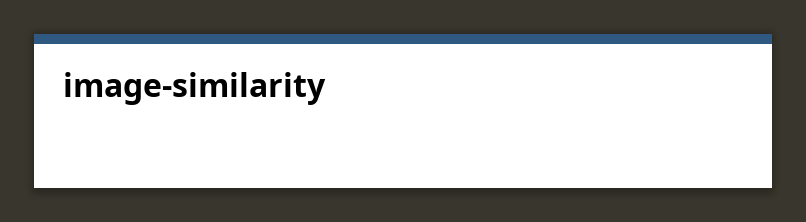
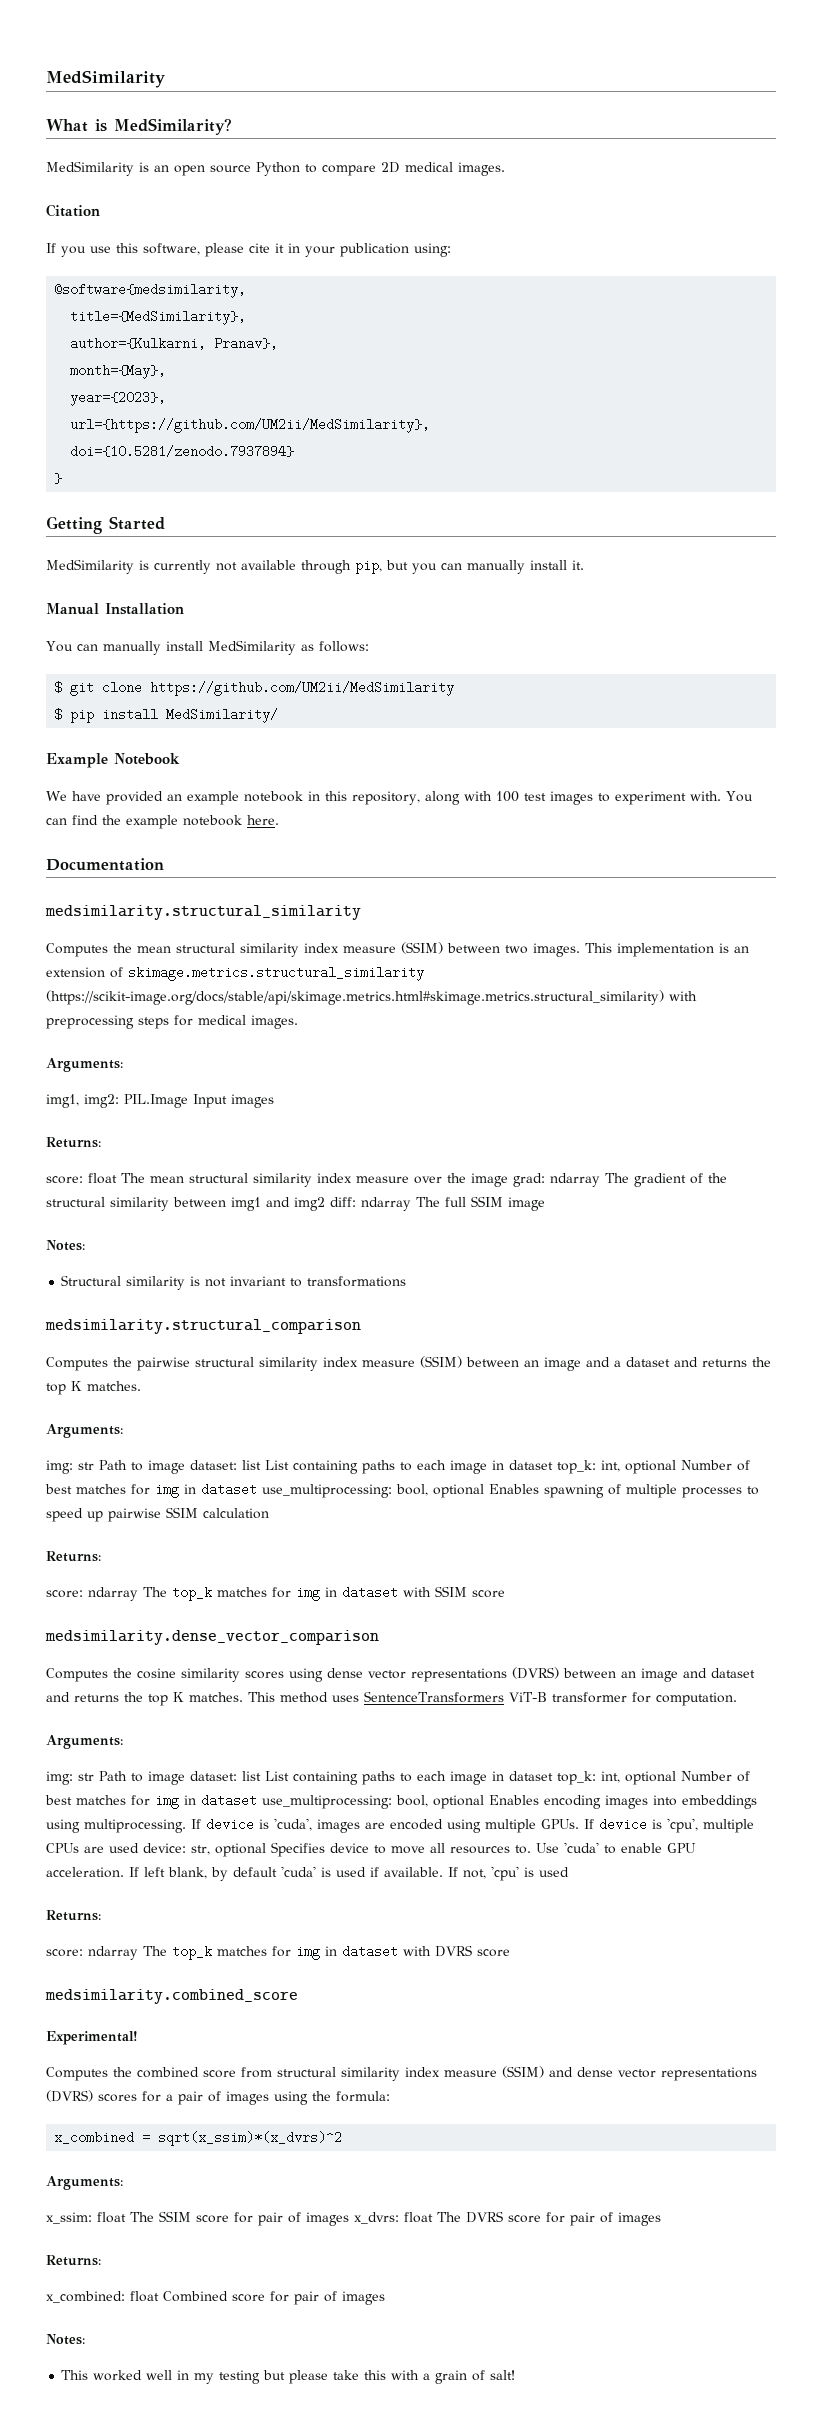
[63,72,326,105] image-similarity -> [46,70,165,88] [46,118,232,135] [46,161,505,176] [46,204,100,217] [46,243,451,257] [54,283,247,298] [70,310,247,325] [70,337,279,350] [70,364,167,379] [70,391,167,406] [70,418,431,433] [70,445,295,458] [54,473,63,484] [46,516,165,534] [46,559,584,574] [46,603,184,615] [46,640,369,655] [54,681,455,696] [54,708,279,723] [46,753,180,768] [46,791,753,805] [46,815,279,829] [46,858,164,871] [45,905,361,920] [46,942,749,957] [46,966,424,981] [46,990,697,1005] [46,1015,298,1029] [46,1058,123,1072] [46,1094,274,1108] [46,1137,101,1148] [46,1173,727,1187] [46,1196,545,1211] [46,1240,85,1251] [61,1275,407,1290] [45,1319,361,1334] [46,1356,771,1371] [46,1381,141,1395] [46,1424,123,1438] [46,1460,750,1474] [45,1483,759,1498] [46,1507,269,1522] [46,1551,101,1562] [46,1586,505,1601] [45,1630,379,1645] [46,1667,755,1682] [46,1691,737,1706] [46,1735,123,1749] [46,1771,750,1785] [45,1794,757,1809] [46,1818,754,1833] [46,1842,696,1857] [46,1866,569,1881] [46,1910,101,1921] [46,1945,510,1960] [45,1989,298,2004] [46,2031,138,2045] [46,2066,757,2081] [46,2090,390,2105] [54,2131,343,2146] [46,2176,123,2190] [46,2211,661,2226] [46,2255,101,2266] [46,2291,385,2305] [46,2334,85,2345] [61,2370,516,2384] MedSimilarity // What is MedSimilarity? // MedSimilarity is an open source Python to compare 2D medical images. // Citation // If you use this software, please cite it in your publication using: // @software{medsimilarity, // title={MedSimilarity}, // author={Kulkarni, Pranav}, // month={May}, // year={2023}, // url={https://github.com/UM2ii/MedSimilarity}, // doi={10.5281/zenodo.7937894} // } // Getting Started // MedSimilarity is currently not available through pip, but you can manually install it. // Manual Installation // You can manually install MedSimilarity as follows: // $ git clone https://github.com/UM2ii/MedSimilarity // $ pip install MedSimilarity/ // Example Notebook // We have provided an example notebook in this repository, along with 100 test images to experiment with. You can find the example notebook here. // Documentation // medsimilarity.structural_similarity // Computes the mean structural similarity index measure (SSIM) between two images. This implementation is an extension of skimage.metrics.structural_similarity (https://scikit-image.org/docs/stable/api/skimage.metrics.html#skimage.metrics.structural_similarity) with preprocessing steps for medical images. // Arguments: // img1, img2: PIL.Image Input images // Returns: // score: float The mean structural similarity index measure over the image grad: ndarray The gradient of the structural similarity between img1 and img2 diff: ndarray The full SSIM image // Notes: // Structural similarity is not invariant to transformations // medsimilarity.structural_comparison // Computes the pairwise structural similarity index measure (SSIM) between an image and a dataset and returns the top K matches. // Arguments: // img: str Path to image dataset: list List containing paths to each image in dataset top_k: int, optional Number of best matches for img in dataset use_multiprocessing: bool, optional Enables spawning of multiple processes to speed up pairwise SSIM calculation // Returns: // score: ndarray The top_k matches for img in dataset with SSIM score // medsimilarity.dense_vector_comparison // Computes the cosine similarity scores using dense vector representations (DVRS) between an image and dataset and returns the top K matches. This method uses SentenceTransformers ViT-B transformer for computation. // Arguments: // img: str Path to image dataset: list List containing paths to each image in dataset top_k: int, optional Number of best matches for img in dataset use_multiprocessing: bool, optional Enables encoding images into embeddings using multiprocessing. If device is 'cuda', images are encoded using multiple GPUs. If device is 'cpu', multiple CPUs are used device: str, optional Specifies device to move all resources to. Use 'cuda' to enable GPU acceleration. If left blank, by default 'cuda' is used if available. If not, 'cpu' is used // Returns: // score: ndarray The top_k matches for img in dataset with DVRS score // medsimilarity.combined_score // Experimental! // Computes the combined score from structural similarity index measure (SSIM) and dense vector representations (DVRS) scores for a pair of images using the formula: // x_combined = sqrt(x_ssim)*(x_dvrs)^2 // Arguments: // x_ssim: float The SSIM score for pair of images x_dvrs: float The DVRS score for pair of images // Returns: // x_combined: float Combined score for pair of images // Notes: // This worked well in my testing but please take this with a grain of salt!

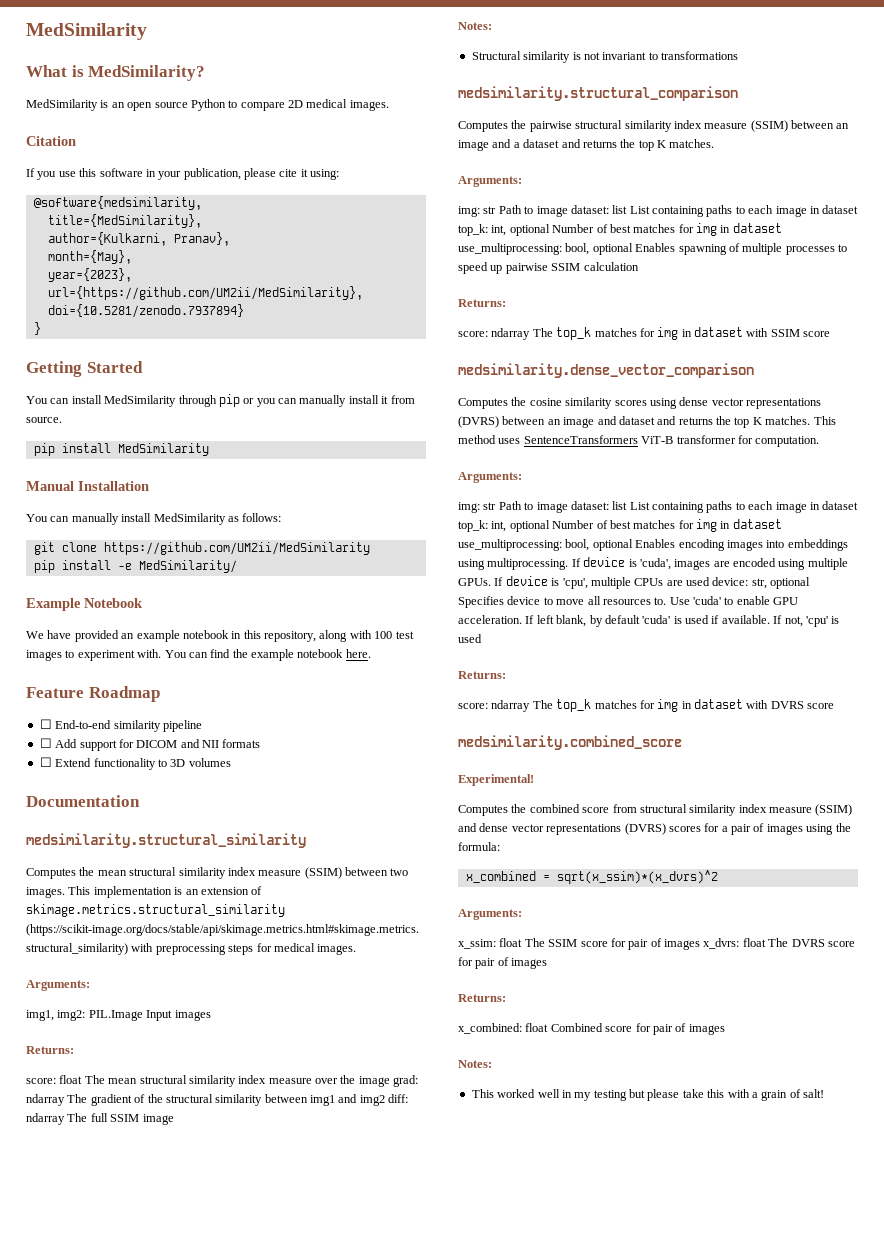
[143,243,409,257] software, please cite it in your publication -> [99,168,308,180] software in your publication, please cite it
[46,559,584,574] MedSimilarity is currently not available through pip, but you can manually install it. -> [26,394,415,407] [26,417,62,423] [33,443,209,456] You can install MedSimilarity through pip or you can manually install it from source. // pip install MedSimilarity
[54,681,63,694] $ -> (282, 517) none
[54,708,159,723] $ pip install -> [33,560,132,573] pip install -e
(279, 820) none -> [26,686,160,702] [39,719,202,732] [39,738,261,751] [39,757,231,770] // Feature Roadmap // ☐ End-to-end similarity pipeline // ☐ Add support for DICOM and NII formats // ☐ Extend functionality to 3D volumes

